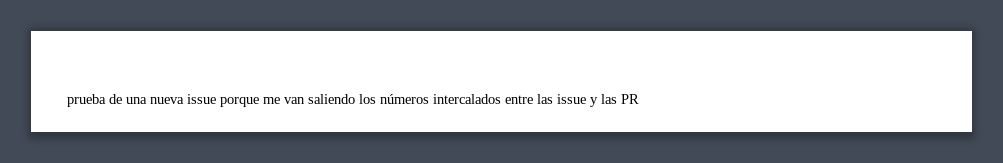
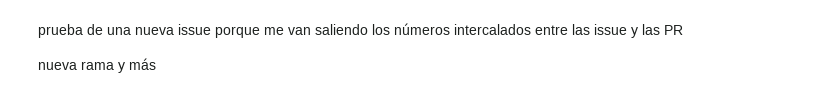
(639, 99) none -> [38,58,156,73] // nueva rama y más

